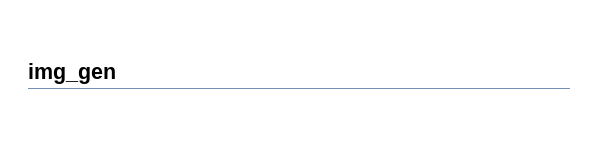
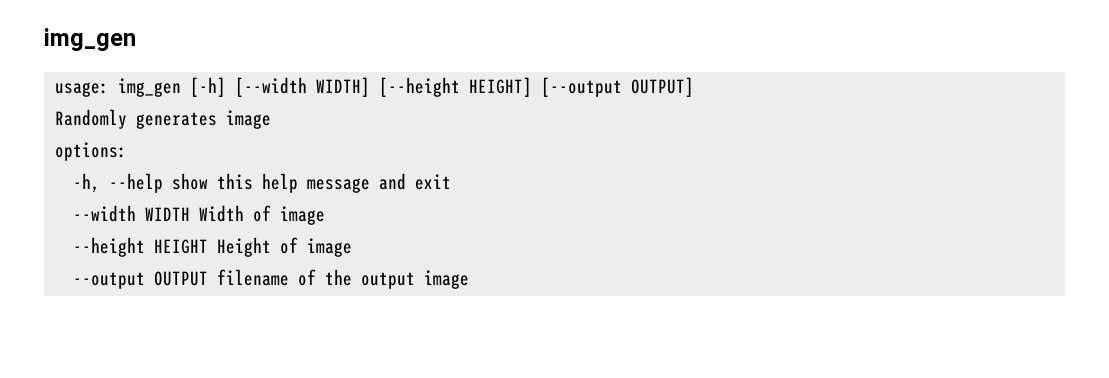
[28,63,116,84] img_gen -> [44,28,136,51] [55,77,695,97] [55,109,272,129] [55,142,128,161] [73,173,452,193] [73,205,326,225] [73,237,353,257] [73,269,470,289] img_gen // usage: img_gen [-h] [--width WIDTH] [--height HEIGHT] [--output OUTPUT] // Randomly generates image // options: // -h, --help show this help message and exit // --width WIDTH Width of image // --height HEIGHT Height of image // --output OUTPUT filename of the output image

